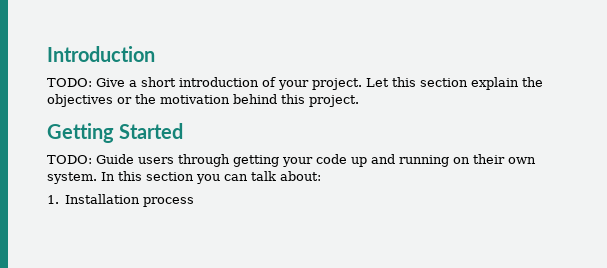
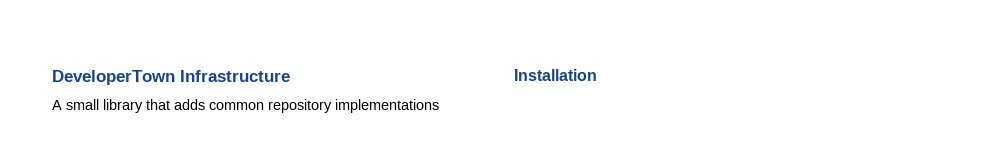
[47,46,155,62] [47,77,543,90] [47,94,359,107] [47,123,184,143] [47,154,536,167] [47,171,321,184] [47,194,195,207] Introduction // TODO: Give a short introduction of your project. Let this section explain the objectives or the motivation behind this project. // Getting Started // TODO: Guide users through getting your code up and running on their own system. In this section you can talk about: // 1. Installation process -> [52,70,290,85] [52,99,439,113] [514,69,597,81] DeveloperTown Infrastructure // A small library that adds common repository implementations // Installation

